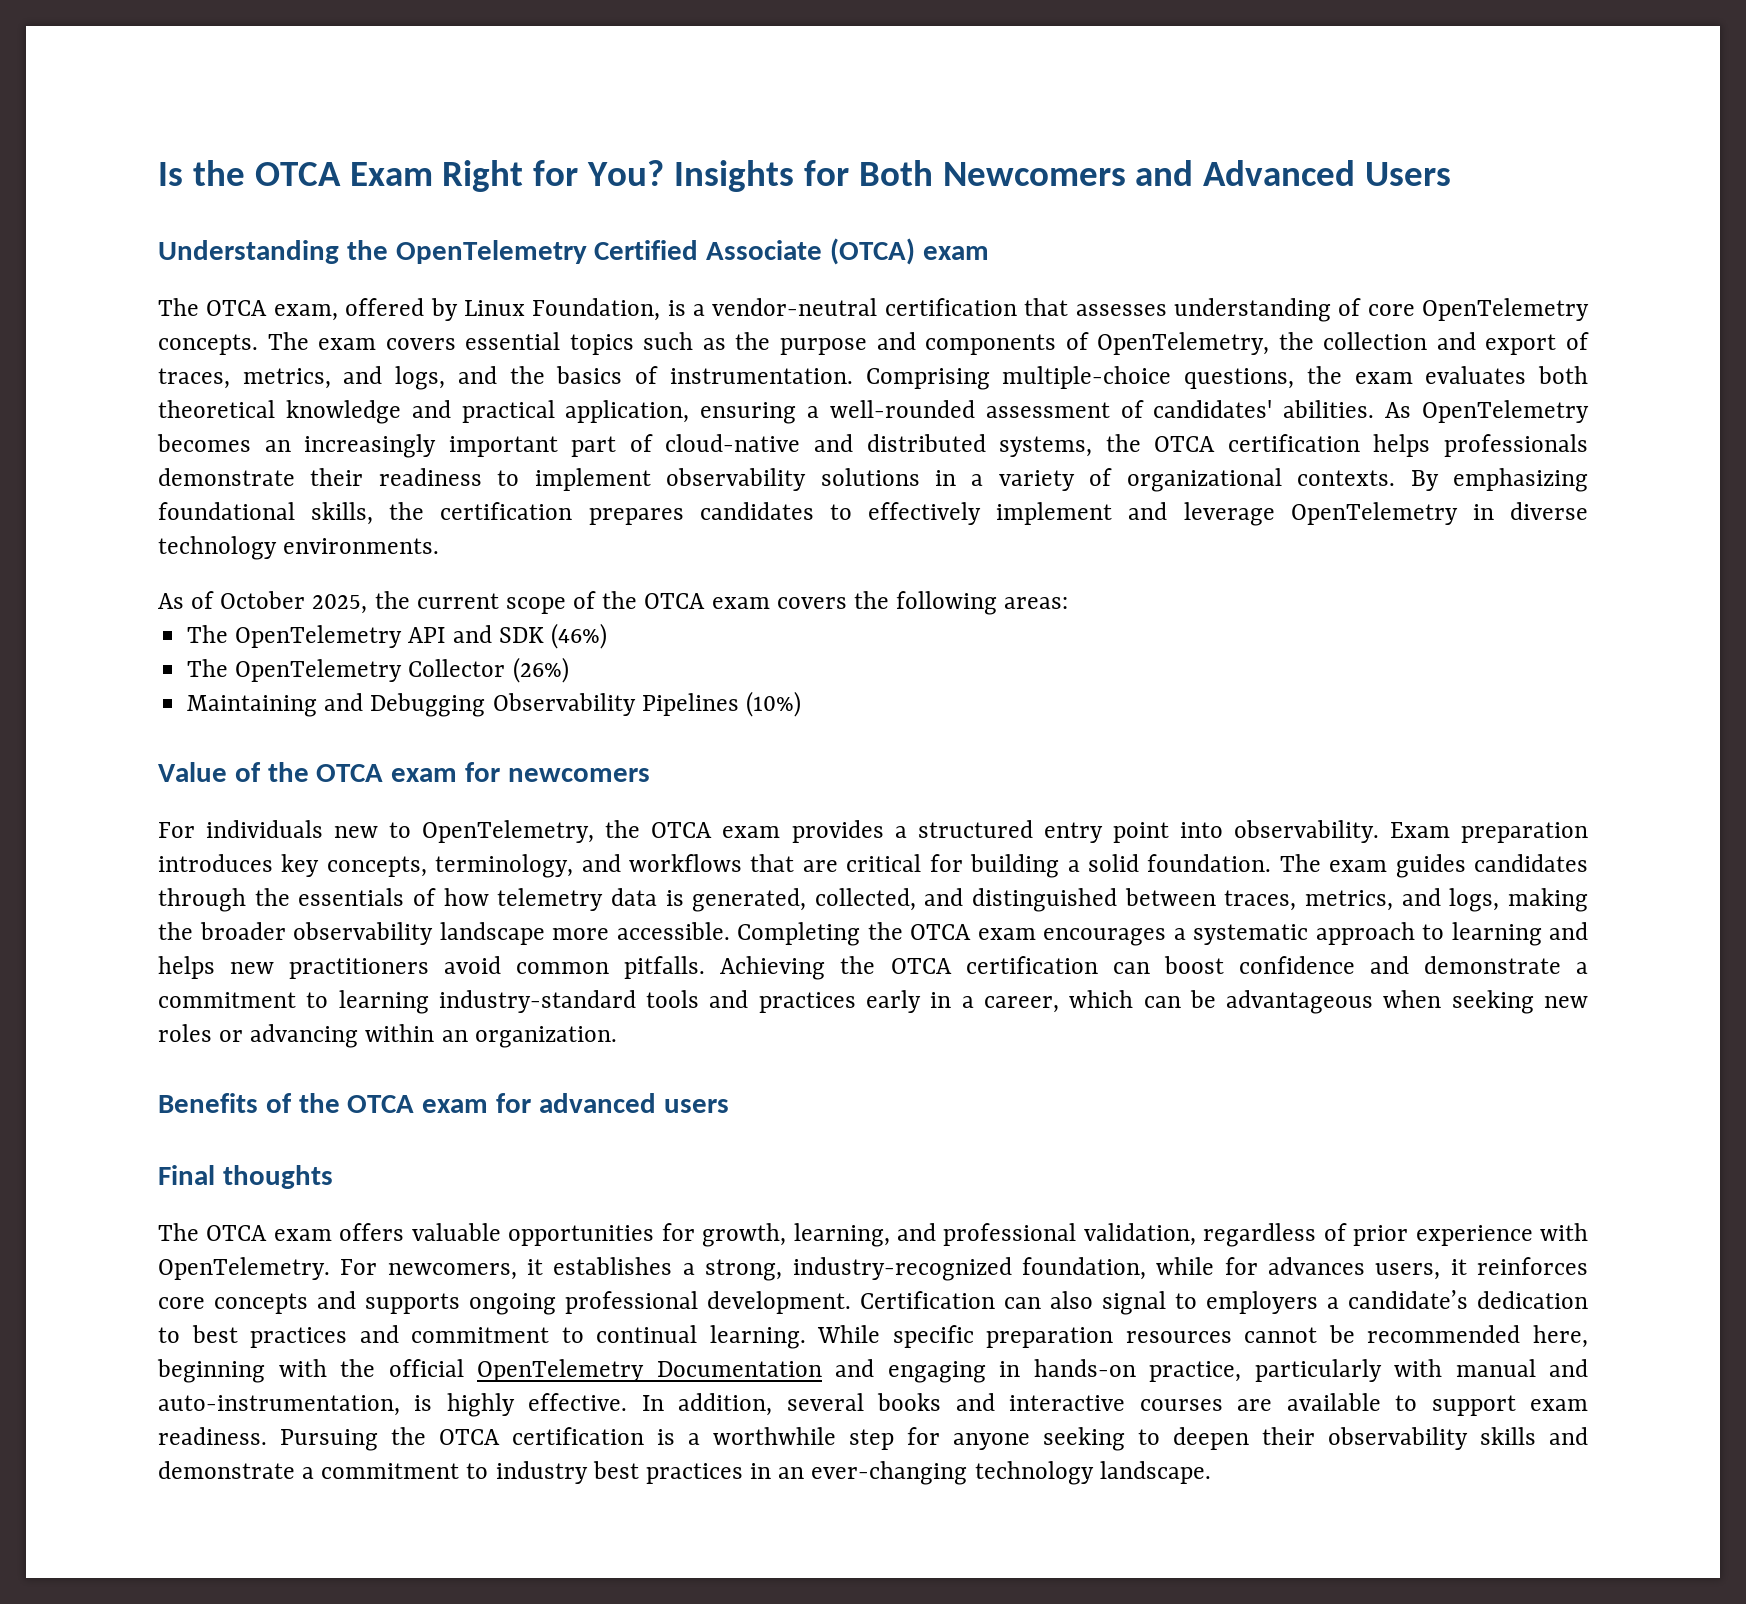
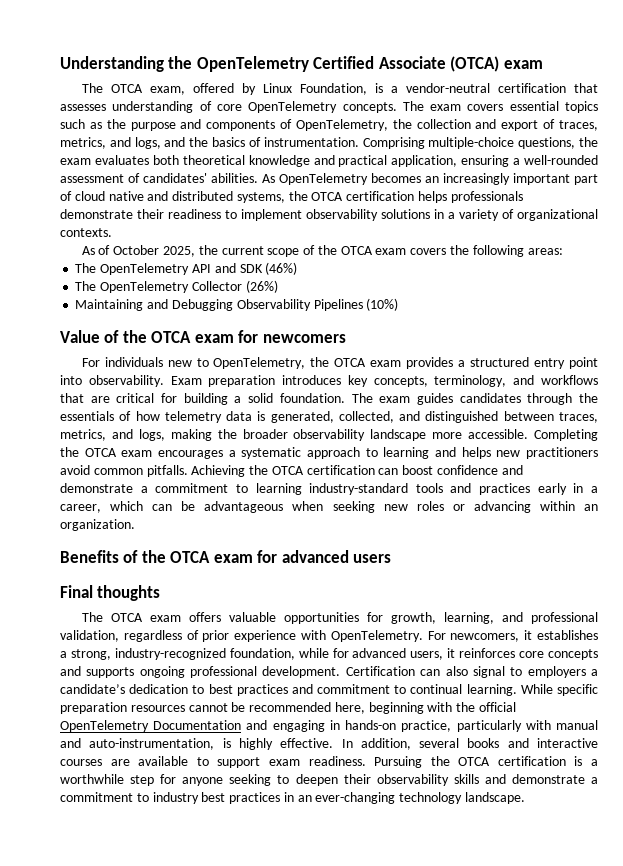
[158,160,1452,192] Is the OTCA Exam Right for You? Insights for Both Newcomers and Advanced Users // -> (60, 64) none
[665,434,801,452] cloud-native -> [74,191,144,201] cloud native
[1410,468,1588,492] [158,502,1589,526] [158,536,440,560] By emphasizing foundational skills, the certification prepares candidates to effectively implement and leverage OpenTelemetry in diverse technology environments. -> (112, 232) none
[1267,1257,1365,1275] advances -> [352,648,407,658] advanced

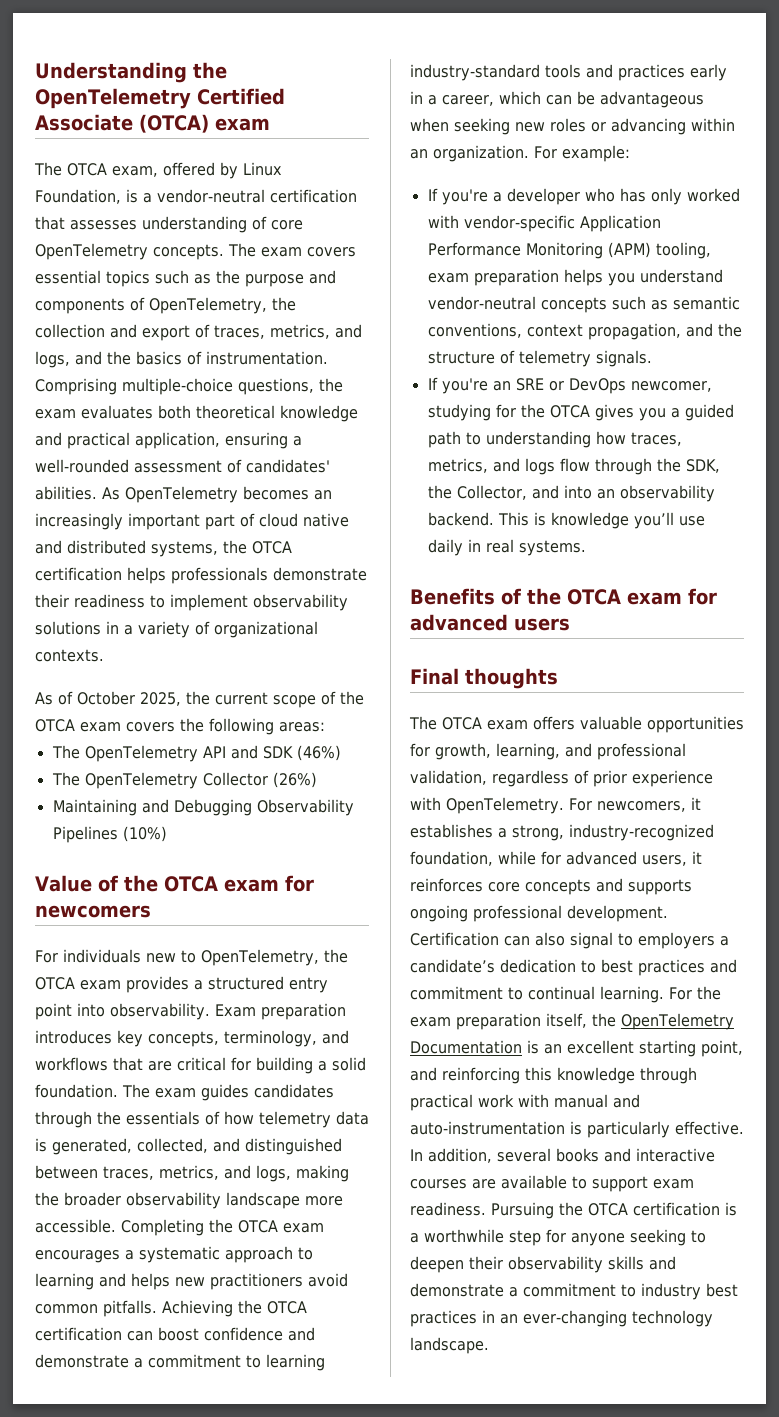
(135, 525) none -> [534,145,630,162] [427,188,740,205] [427,215,661,232] [427,242,711,259] [427,269,723,286] [427,296,740,313] [427,323,742,340] [427,350,652,367] [427,377,712,394] [427,404,734,421] [427,431,682,448] [427,458,720,475] [427,485,715,502] [427,512,705,529] [427,539,586,556] For example: // If you're a developer who has only worked with vendor-specific Application Performance Monitoring (APM) tooling, exam preparation helps you understand vendor-neutral concepts such as semantic conventions, context propagation, and the structure of telemetry signals. // If you're an SRE or DevOps newcomer, studying for the OTCA gives you a guided path to understanding how traces, metrics, and logs flow through the SDK, the Collector, and into an observability backend. This is knowledge you’ll use daily in real systems.
[520,684,598,696] [60,702,517,714] [60,720,598,732] [60,738,273,750] While specific preparation resources cannot be recommended here, beginning with the official OpenTelemetry Documentation and engaging in hands-on practice, particularly with manual and auto-instrumentation, is highly -> [669,986,721,1000] [410,1013,734,1030] [410,1040,743,1057] [410,1067,697,1084] [410,1094,640,1111] [410,1121,670,1138] For the exam preparation itself, the OpenTelemetry Documentation is an excellent starting point, and reinforcing this knowledge through practical work with manual and auto-instrumentation is particularly

